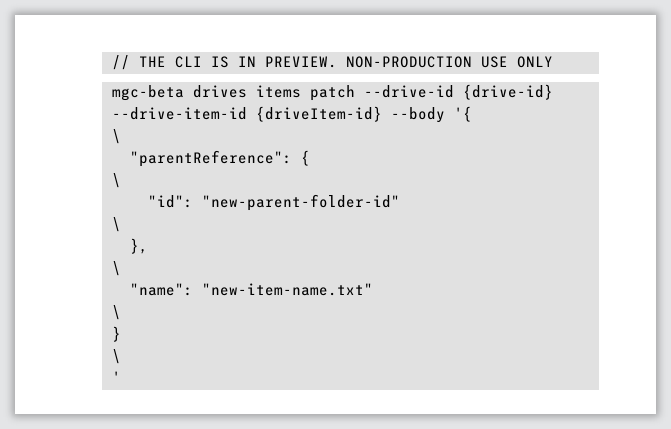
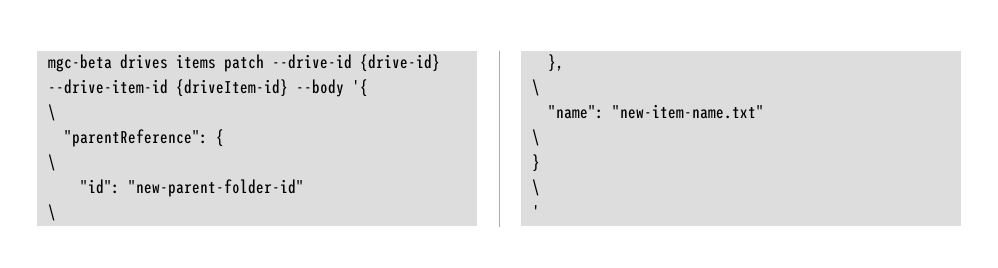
[111,55,553,70] // THE CLI IS IN PREVIEW. NON-PRODUCTION USE ONLY // -> (47, 63) none

